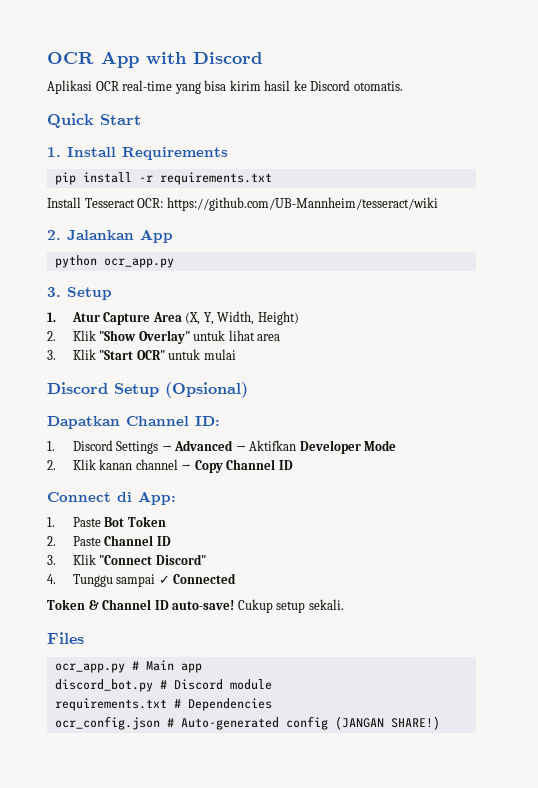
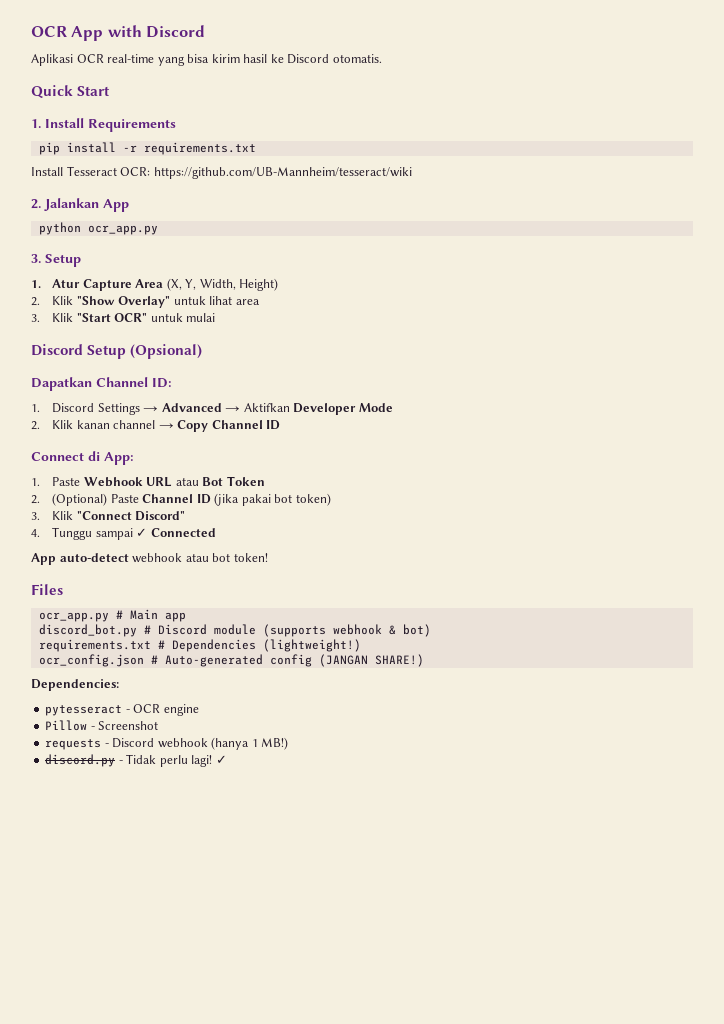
(101, 522) none -> [83,477,199,487] Webhook URL atau
(56, 541) none -> [52,493,108,506] (Optional)
(171, 541) none -> [214,493,331,506] (jika pakai bot token)
[47,599,344,613] Token & Channel ID auto-save! Cukup setup sekali. -> [31,553,268,565] App auto-detect webhook atau bot token!
(272, 684) none -> [262,624,431,637] (supports webhook & bot)
(272, 704) none -> [262,639,361,652] (lightweight!)
(440, 723) none -> [31,679,119,691] [45,704,199,716] [45,720,159,731] [45,737,289,750] [45,754,227,767] // Dependencies: // pytesseract - OCR engine // Pillow - Screenshot // requests - Discord webhook (hanya 1 MB!) // discord.py - Tidak perlu lagi! ✓

